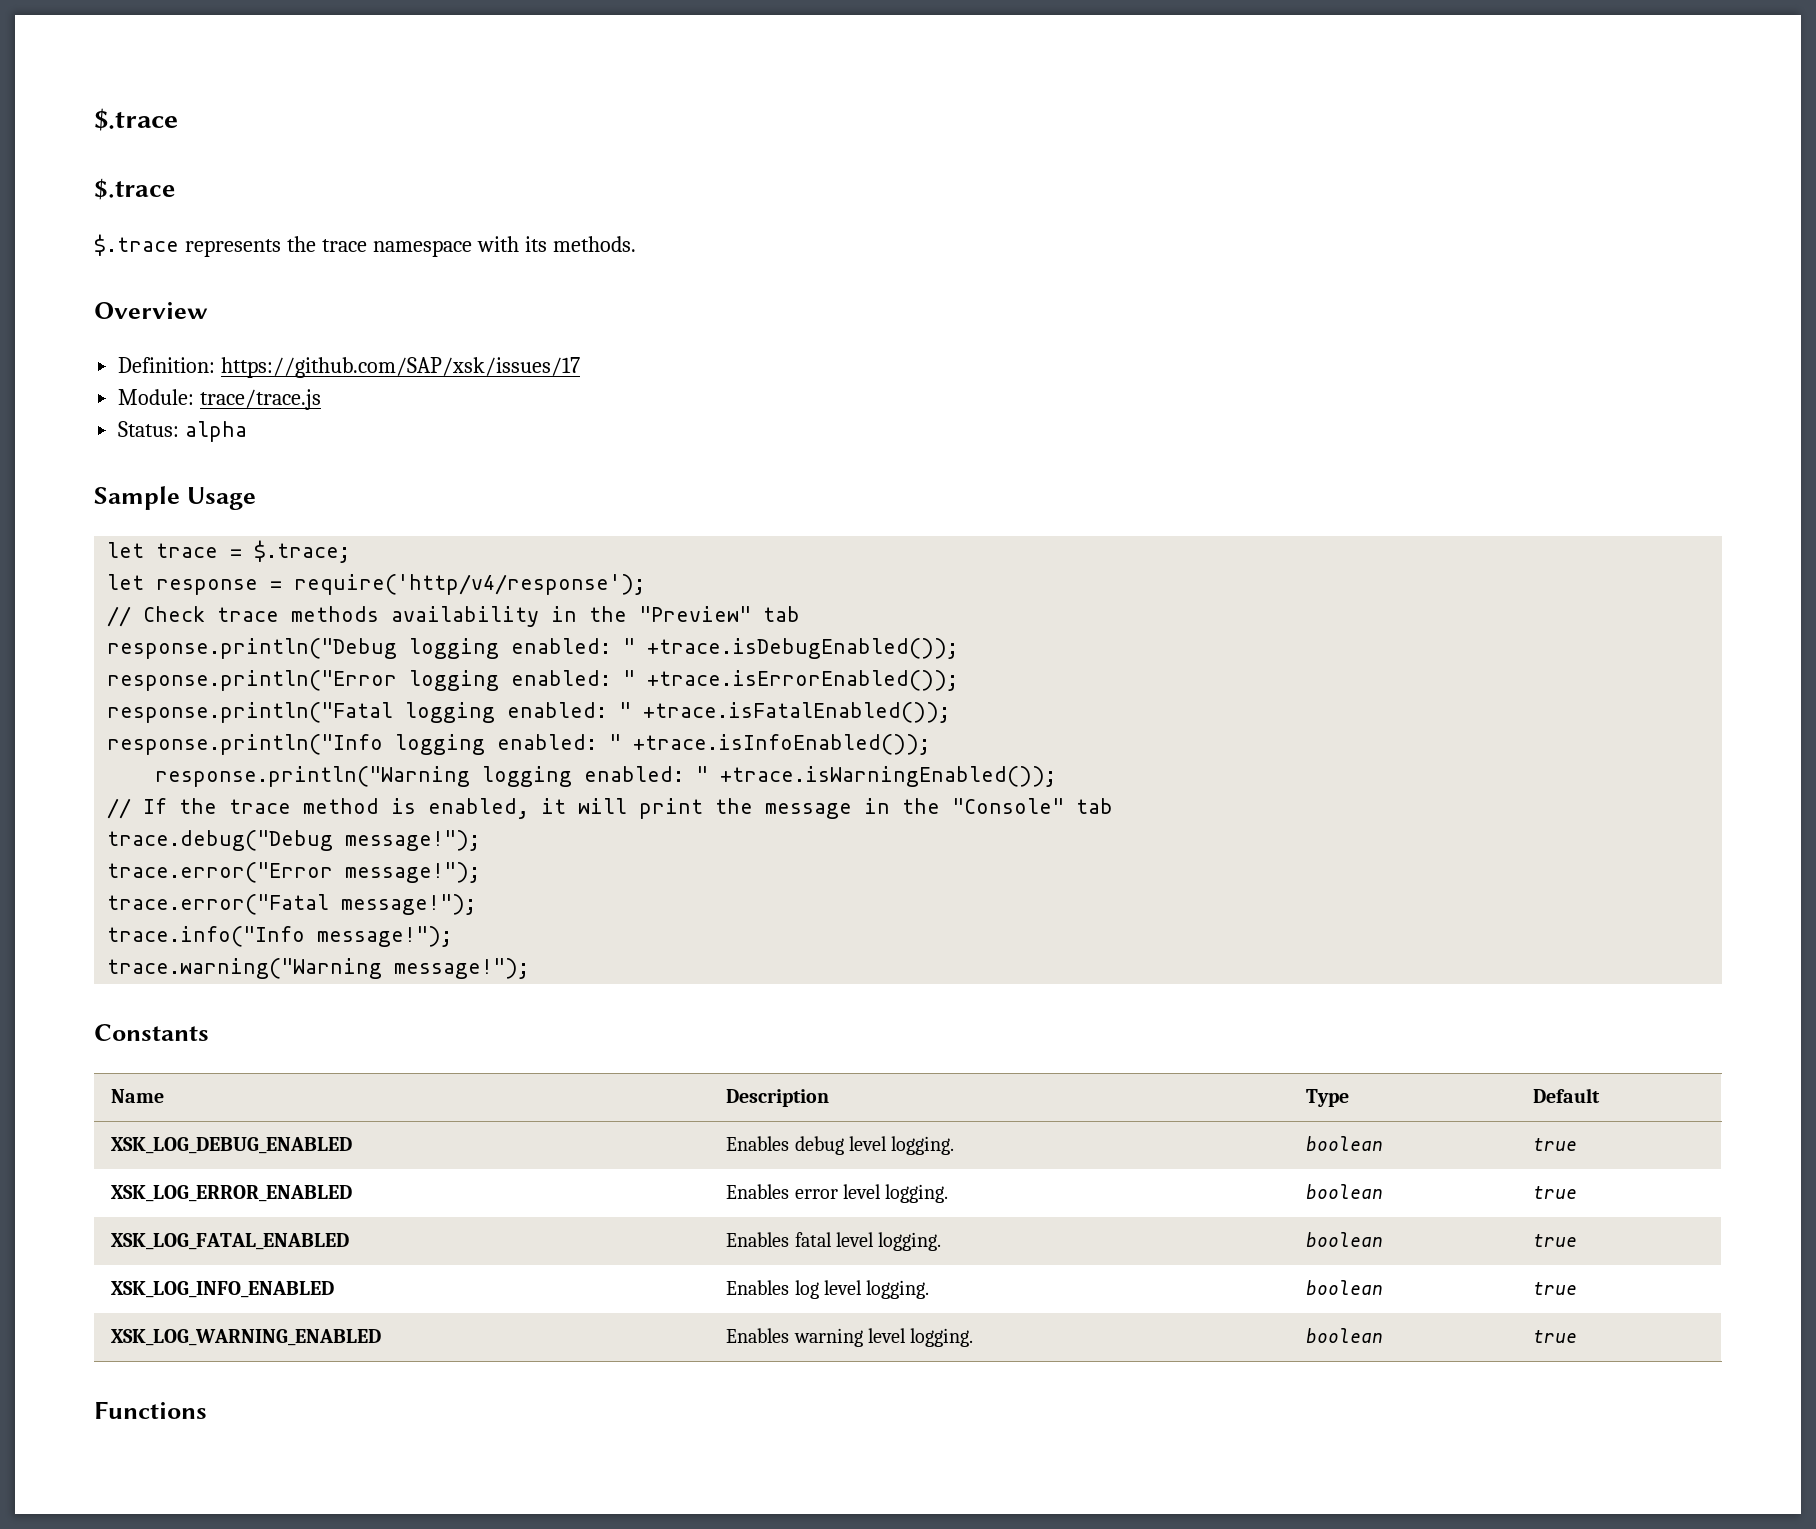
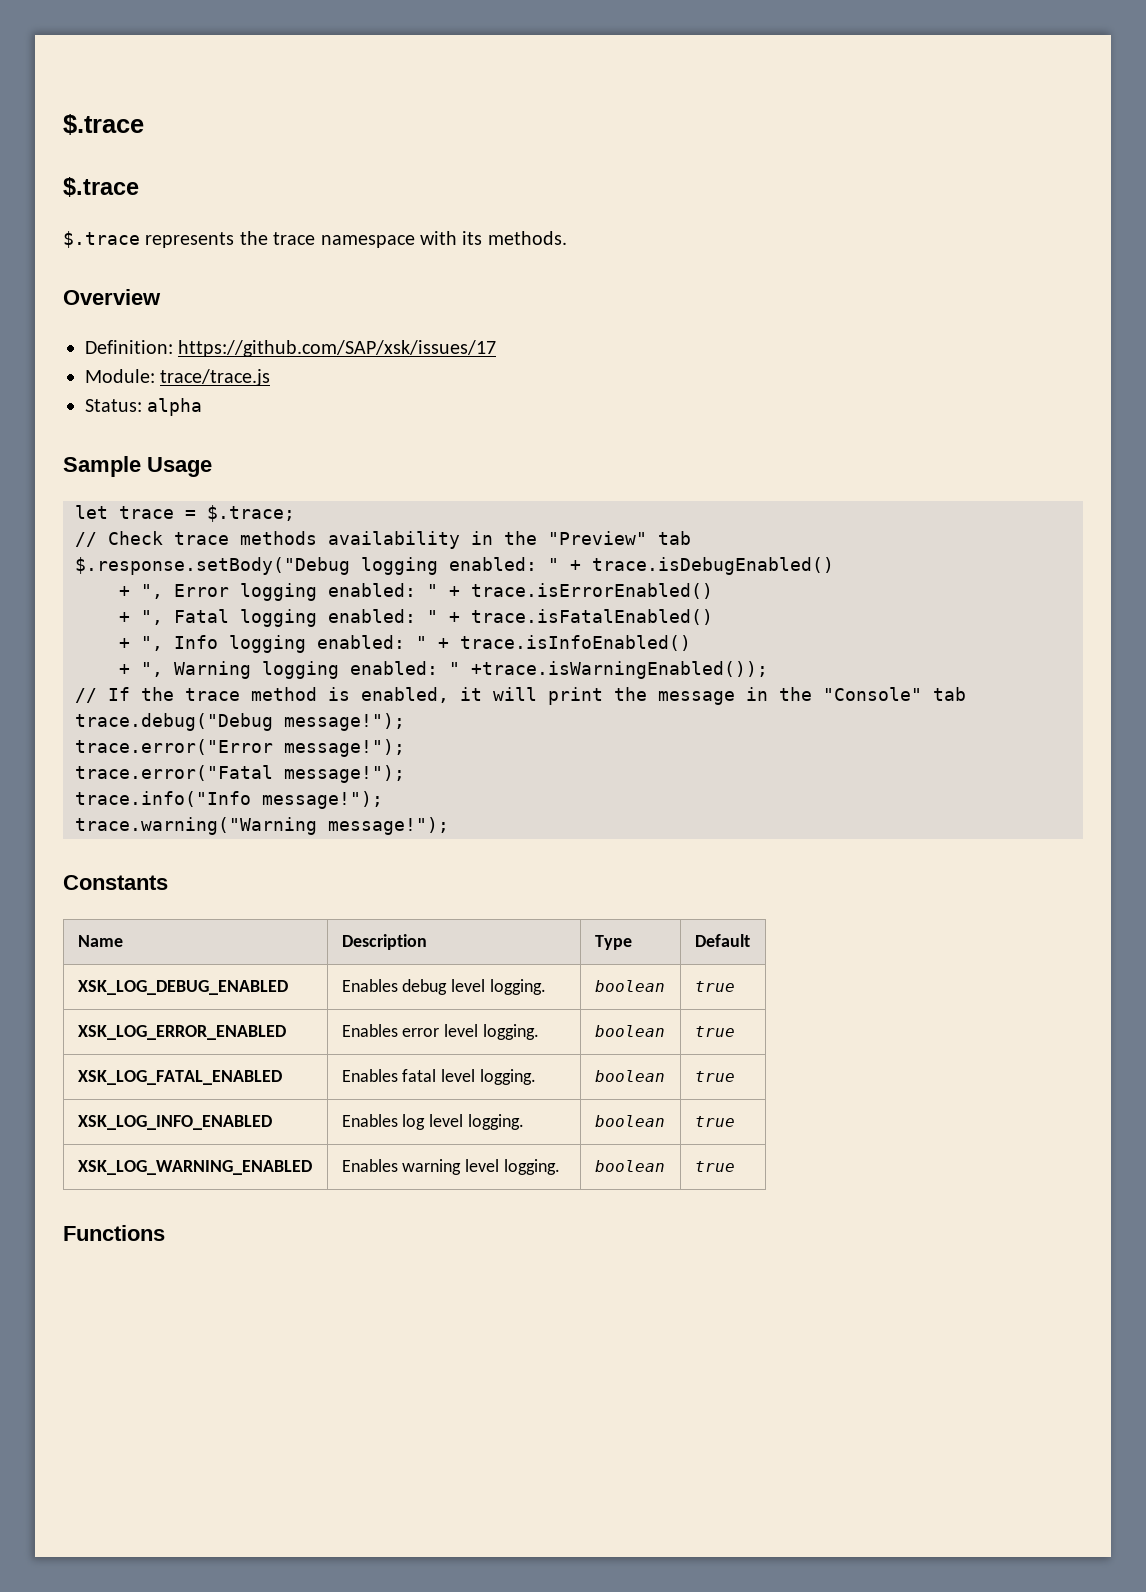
[107,574,646,595] // let response = require('http/v4/response'); -> (295, 513) none
[107,638,959,659] [107,670,959,691] [107,702,951,723] [107,734,931,755] [155,766,471,787] response.println("Debug logging enabled: " +trace.isDebugEnabled()); // response.println("Error logging enabled: " +trace.isErrorEnabled()); // response.println("Fatal logging enabled: " +trace.isFatalEnabled()); // response.println("Info logging enabled: " +trace.isInfoEnabled()); // response.println("Warning -> [75,557,834,575] [119,583,713,601] [119,609,713,627] [119,635,691,653] [119,661,251,679] $.response.setBody("Debug logging enabled: " + trace.isDebugEnabled() // + ", Error logging enabled: " + trace.isErrorEnabled() // + ", Fatal logging enabled: " + trace.isFatalEnabled() // + ", Info logging enabled: " + trace.isInfoEnabled() // + ", Warning

